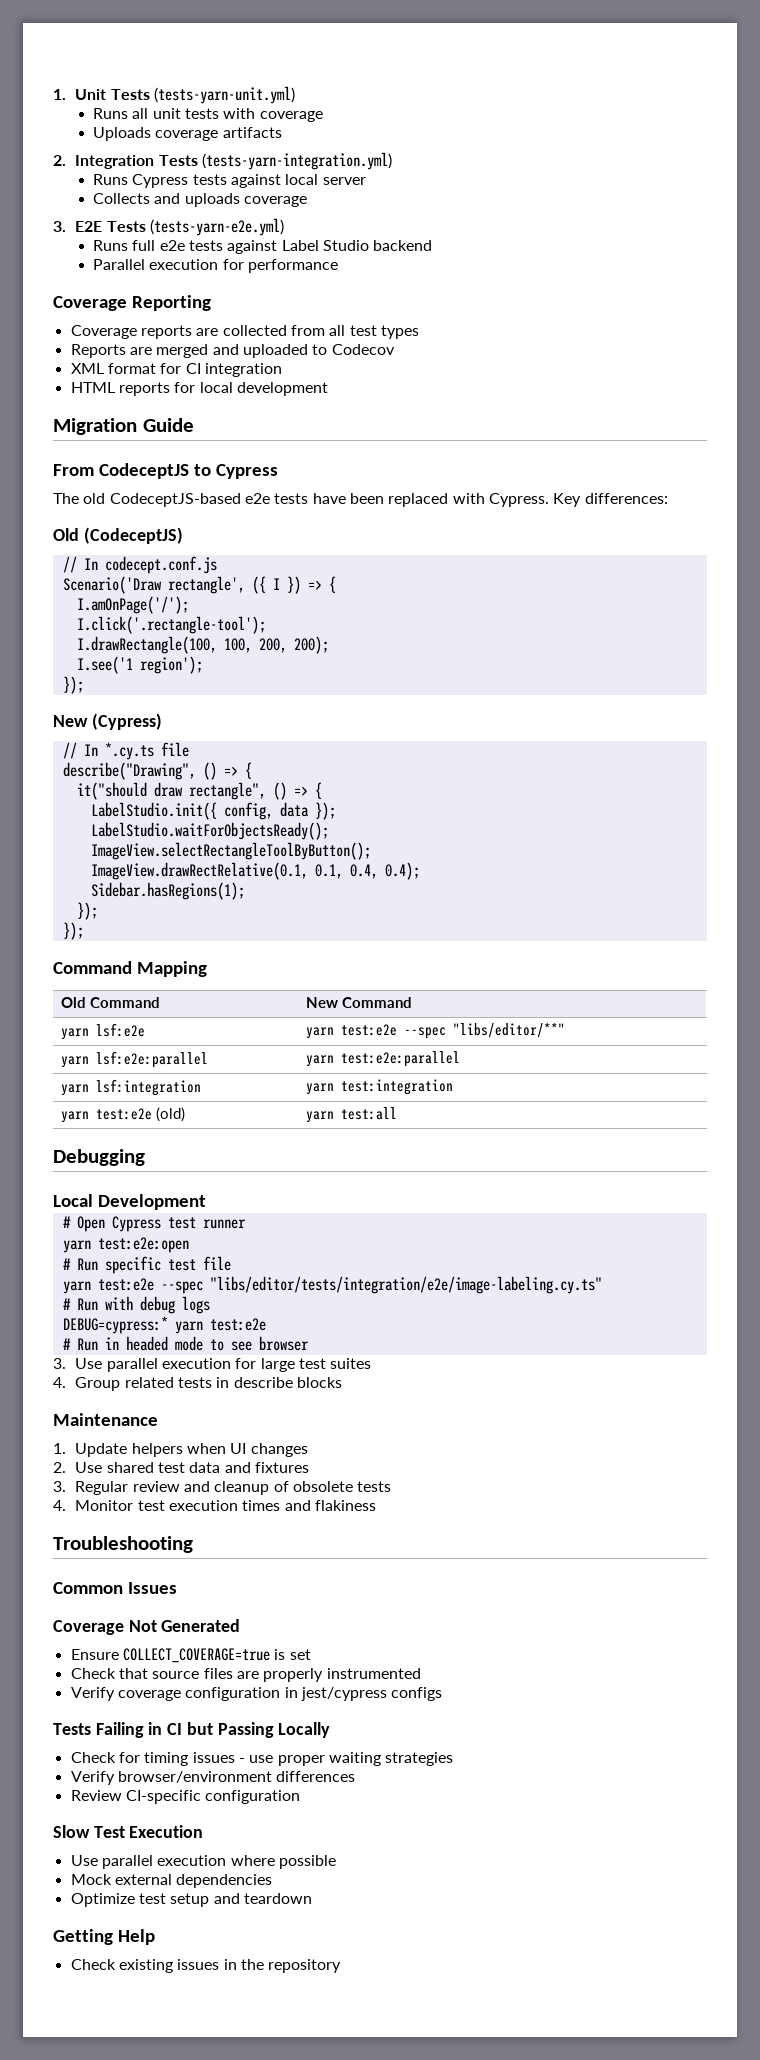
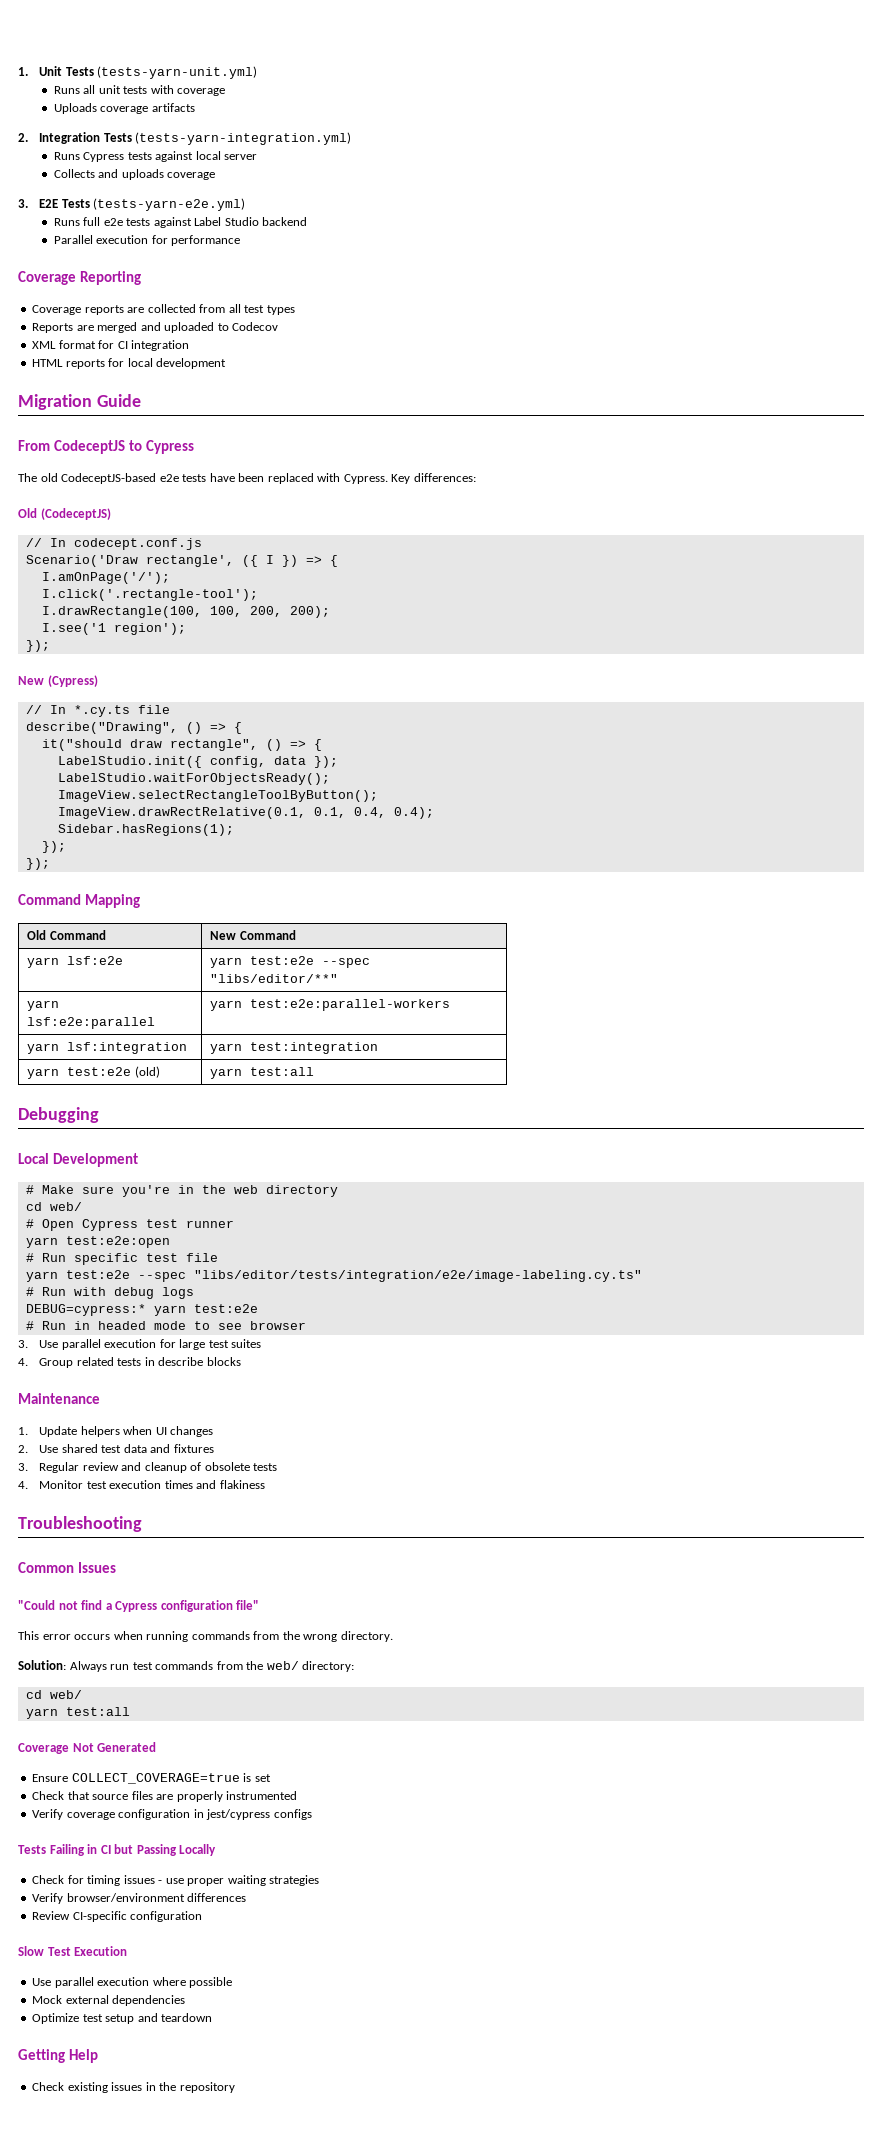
[341,1051,461,1067] test:e2e:parallel -> [250,999,451,1011] test:e2e:parallel-workers
(207, 1202) none -> [25,1185,338,1197] [25,1202,82,1211] // # Make sure you're in the web directory // cd web/
(178, 1588) none -> [18,1600,260,1612] [18,1631,393,1642] [18,1660,355,1672] [25,1690,82,1699] [25,1707,130,1719] // "Could not find a Cypress configuration file" // This error occurs when running commands from the wrong directory. // Solution: Always run test commands from the web/ directory: // cd web/ // yarn test:all

